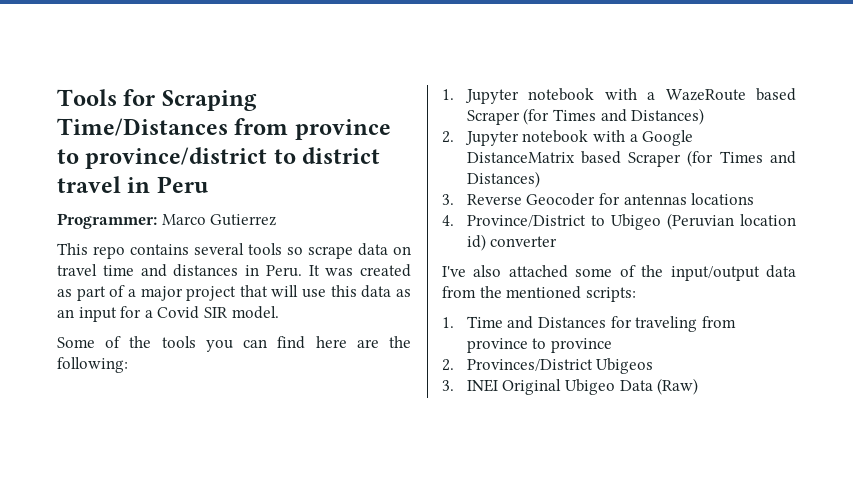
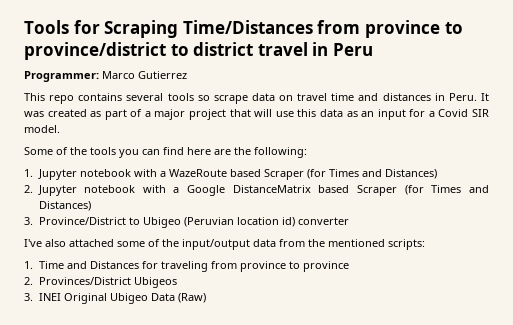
[466,193,755,206] [442,215,454,226] Reverse Geocoder for antennas locations // 4. -> (33, 221) none

